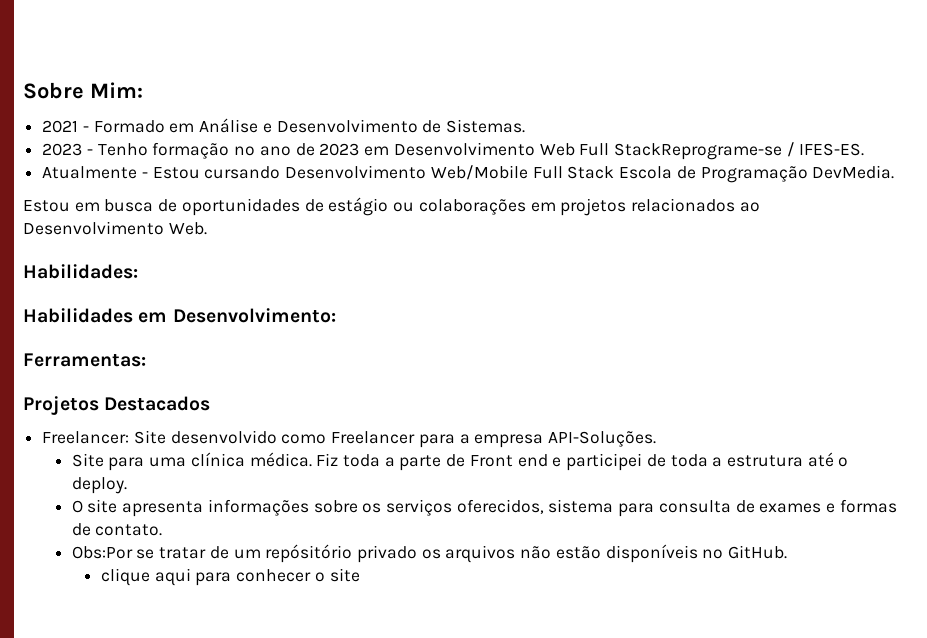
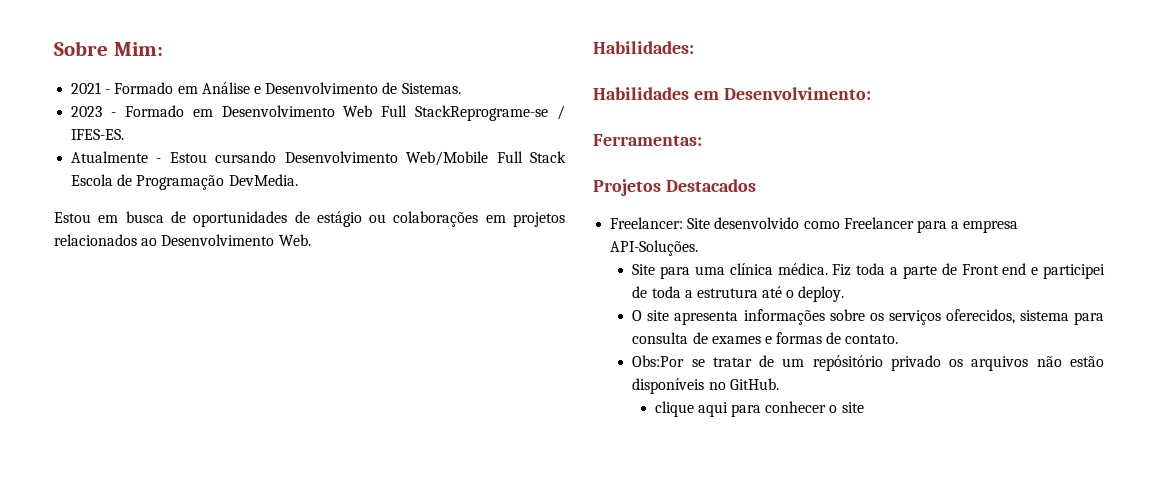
[97,142,360,159] Tenho formação no ano de 2023 -> [124,105,184,117] Formado

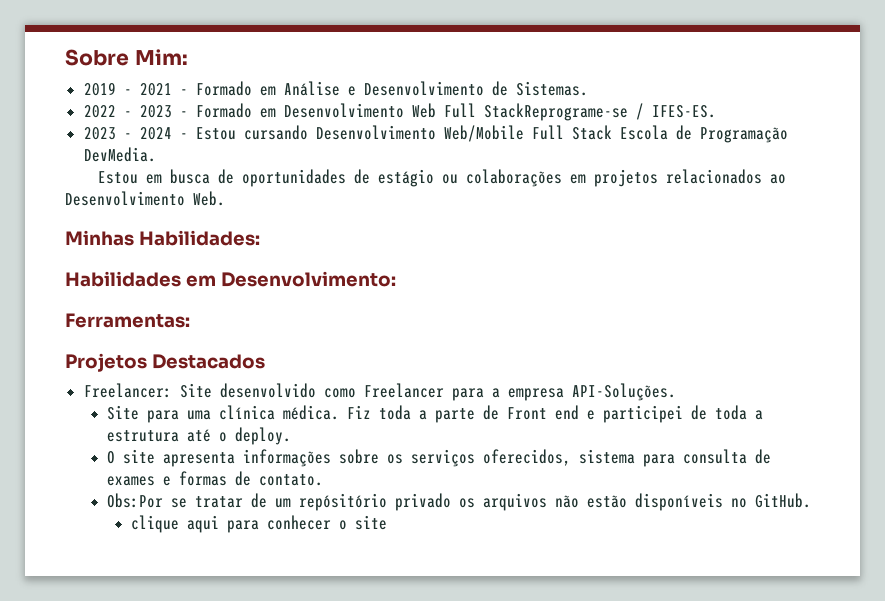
(163, 49) none -> [83,82,132,96] 2019 -
(461, 88) none -> [83,105,132,118] 2022 -
[71,151,149,163] Atualmente -> [83,127,172,140] 2023 - 2024
(311, 240) none -> [65,230,134,246] Minhas

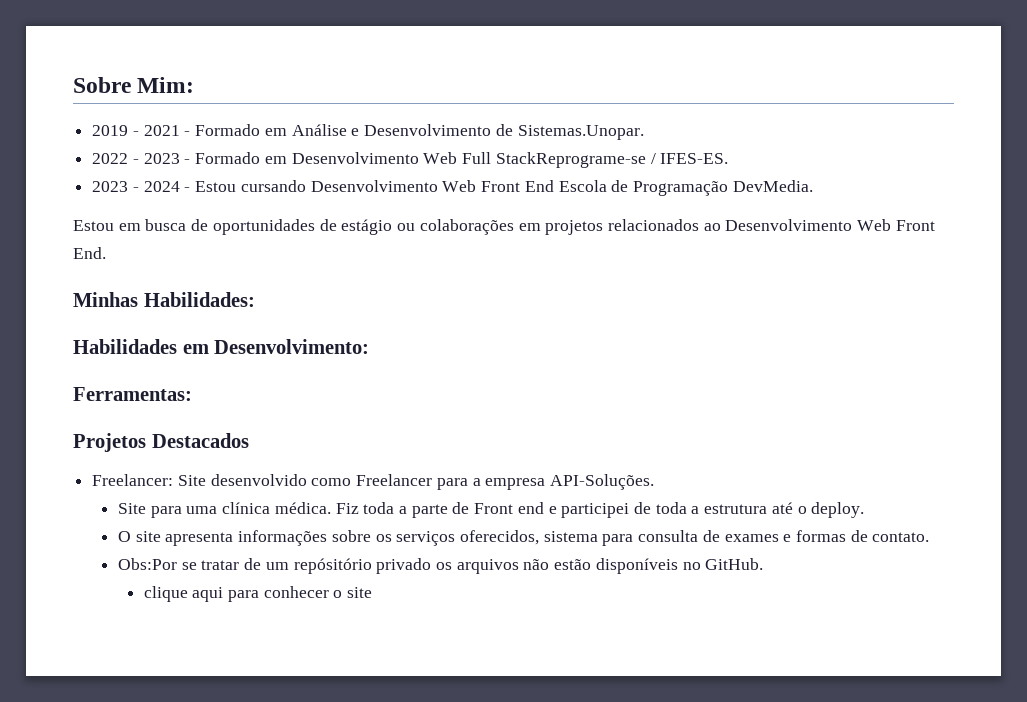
[515,81,588,96] Sistemas. -> [517,125,644,140] Sistemas.Unopar.
[443,125,612,142] Web/Mobile Full Stack -> [442,180,554,192] Web Front End
[193,191,225,206] Web. -> [857,219,935,231] [73,247,106,259] Web Front End.

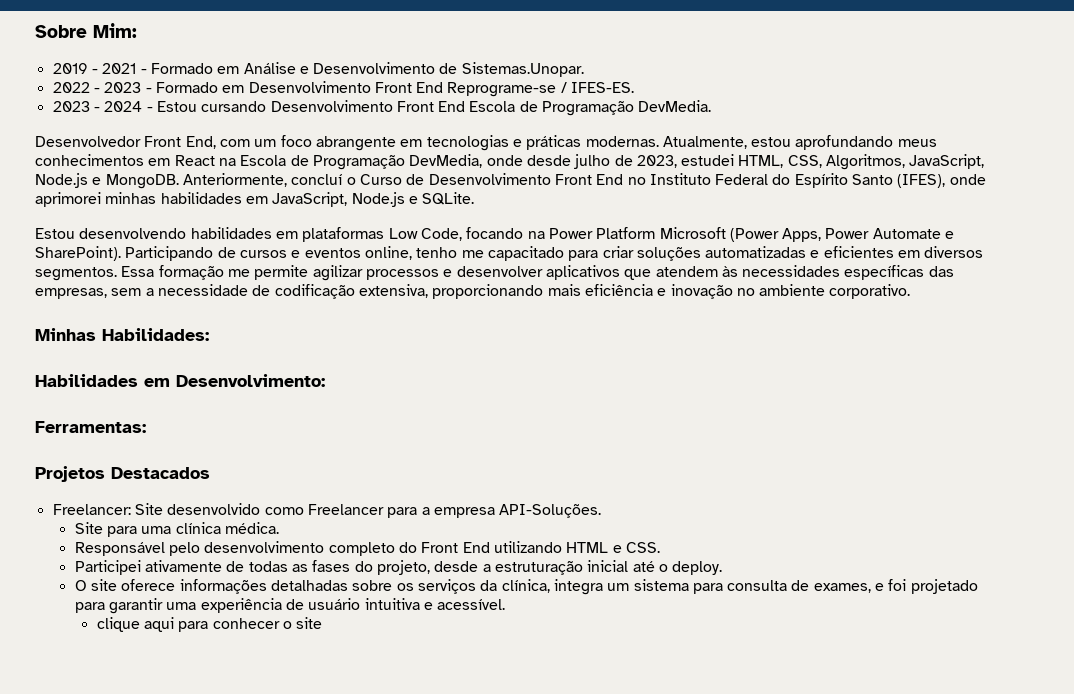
[423,152,646,168] Web Full StackReprograme-se -> [374,82,557,97] Front End Reprograme-se
[442,180,477,192] Web -> (393, 106) none
[73,219,935,235] [73,247,106,259] Estou em busca de oportunidades de estágio ou colaborações em projetos relacionados ao Desenvolvimento Web Front End. -> [35,135,937,151] [35,154,985,170] [35,173,986,189] [35,192,475,207] [35,227,955,242] [35,246,984,261] [35,265,954,281] [35,284,911,299] Desenvolvedor Front End, com um foco abrangente em tecnologias e práticas modernas. Atualmente, estou aprofundando meus conhecimentos em React na Escola de Programação DevMedia, onde desde julho de 2023, estudei HTML, CSS, Algoritmos, JavaScript, Node.js e MongoDB. Anteriormente, concluí o Curso de Desenvolvimento Front End no Instituto Federal do Espírito Santo (IFES), onde aprimorei minhas habilidades em JavaScript, Node.js e SQLite. // Estou desenvolvendo habilidades em plataformas Low Code, focando na Power Platform Microsoft (Power Apps, Power Automate e SharePoint). Participando de cursos e eventos online, tenho me capacitado para criar soluções automatizadas e eficientes em diversos segmentos. Essa formação me permite agilizar processos e desenvolver aplicativos que atendem às necessidades específicas das empresas, sem a necessidade de codificação extensiva, proporcionando mais eficiência e inovação no ambiente corporativo.
[335,502,768,518] Fiz toda a parte de Front end e participei de toda a estrutura -> [74,541,660,556] [74,560,629,575] // Responsável pelo desenvolvimento completo do Front End utilizando HTML e CSS. // Participei ativamente de todas as fases do projeto, desde a estruturação inicial
[165,530,930,546] [117,558,764,574] apresenta informações sobre os serviços oferecidos, sistema para consulta de exames e formas de contato. // Obs:Por se tratar de um repósitório privado os arquivos não estão disponíveis no GitHub. -> [121,579,978,595] [74,598,506,614] oferece informações detalhadas sobre os serviços da clínica, integra um sistema para consulta de exames, e foi projetado para garantir uma experiência de usuário intuitiva e acessível.

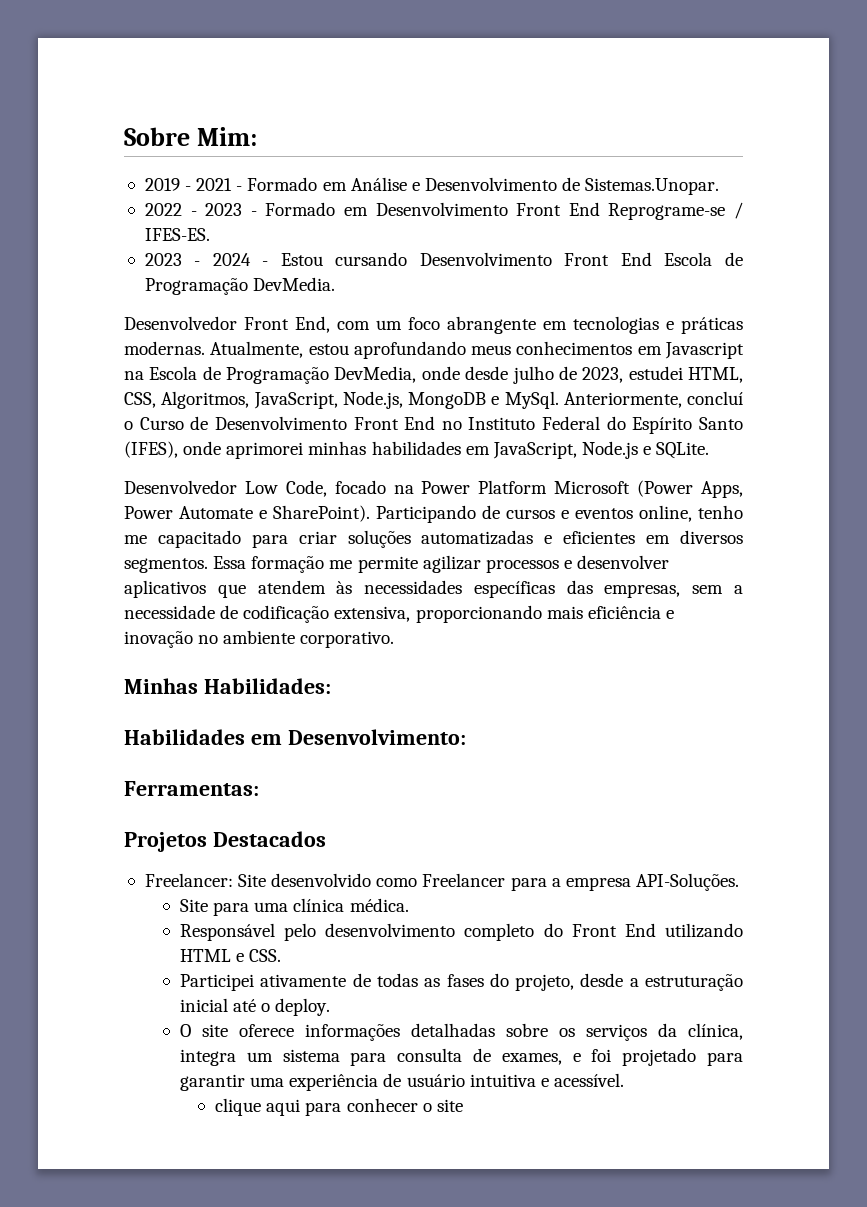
[174,155,215,166] React -> [665,342,744,359] Javascript
[35,173,179,189] Node.js e MongoDB. -> [342,391,559,409] Node.js, MongoDB e MySql.
[35,227,385,242] Estou desenvolvendo habilidades em plataformas -> [124,480,237,494] Desenvolvedor
[466,227,524,239] focando -> [334,480,386,494] focado

